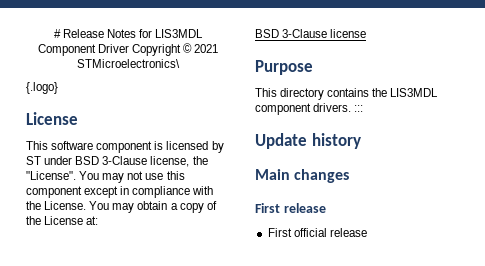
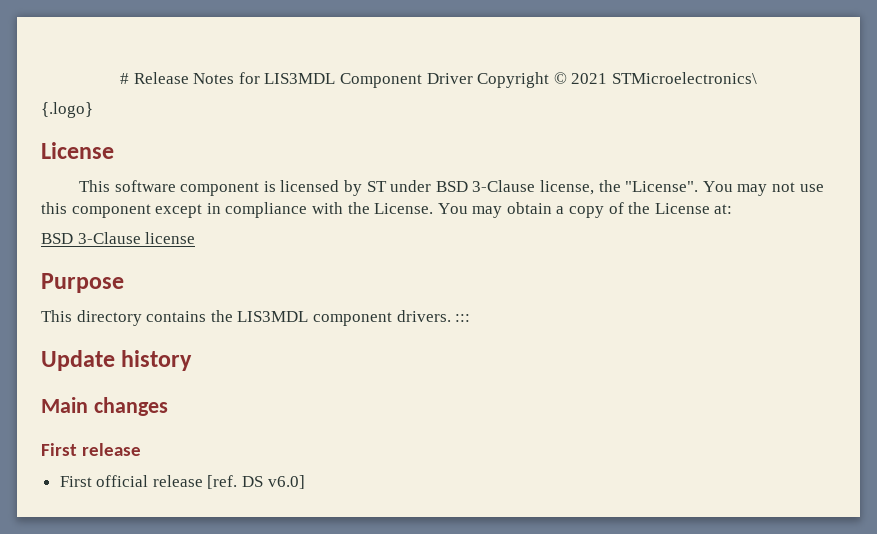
(367, 232) none -> [207,475,305,489] [ref. DS v6.0]

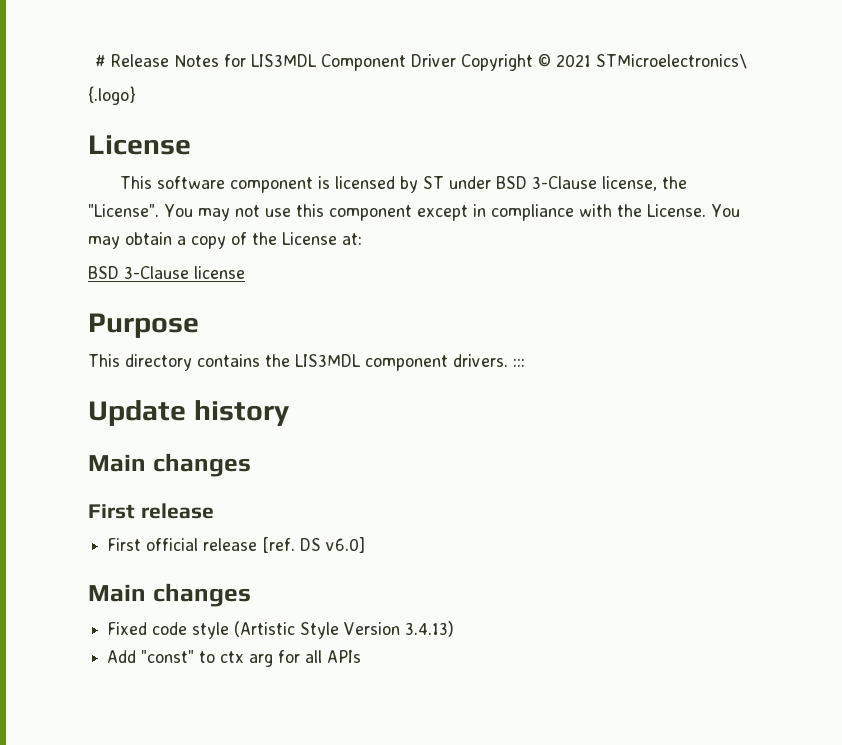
(305, 482) none -> [88,583,251,607] [107,621,455,639] [107,650,362,667] // Main changes // Fixed code style (Artistic Style Version 3.4.13) // Add "const" to ctx arg for all APIs

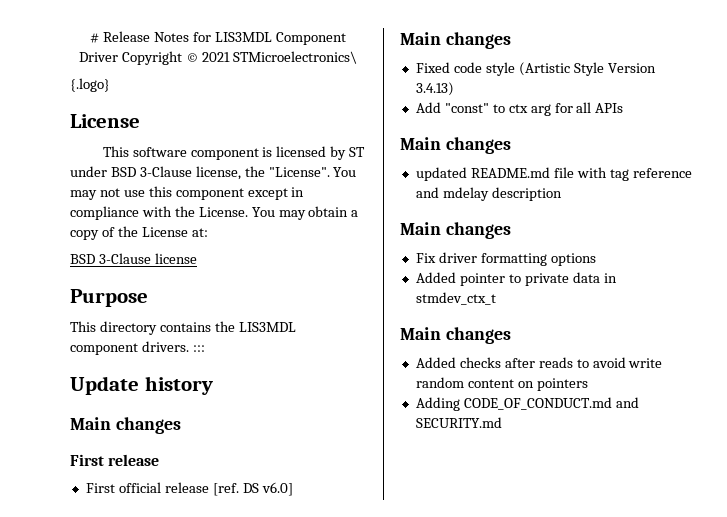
(362, 656) none -> [400,137,511,154] [415,167,692,181] [415,187,562,201] [400,222,511,239] [415,252,596,266] [415,272,617,286] [415,292,496,305] [400,327,511,344] [415,357,663,368] [415,377,588,391] [415,397,639,411] [415,417,502,428] // Main changes // updated README.md file with tag reference and mdelay description // Main changes // Fix driver formatting options // Added pointer to private data in stmdev_ctx_t // Main changes // Added checks after reads to avoid write random content on pointers // Adding CODE_OF_CONDUCT.md and SECURITY.md

